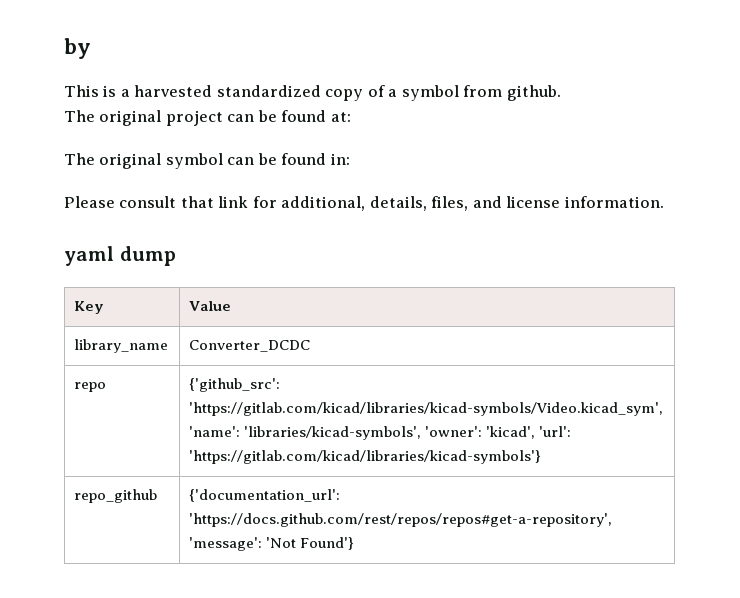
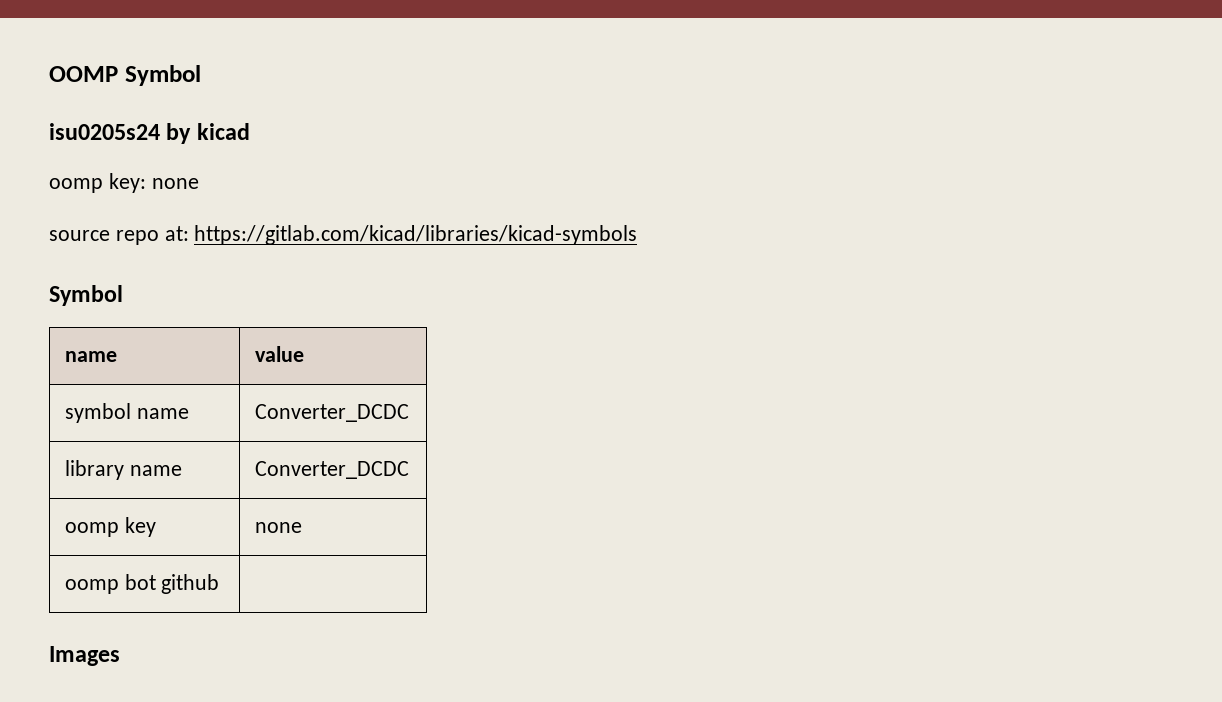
[64,38,91,59] [64,85,561,101] [64,110,351,126] [64,153,350,169] [64,196,664,211] [64,246,176,266] [74,301,105,314] [189,301,232,311] [74,339,169,353] [189,340,311,352] [74,382,107,392] [189,378,281,392] [189,402,664,416] [189,426,572,440] [189,450,542,464] [74,489,158,503] [189,489,341,502] [189,513,613,527] [189,537,355,551] by // This is a harvested standardized copy of a symbol from github. // The original project can be found at: // The original symbol can be found in: // Please consult that link for additional, details, files, and license information. // yaml dump // Key | Value // library_name | Converter_DCDC // repo | {'github_src': 'https://gitlab.com/kicad/libraries/kicad-symbols/Video.kicad_sym', 'name': 'libraries/kicad-symbols', 'owner': 'kicad', 'url': 'https://gitlab.com/kicad/libraries/kicad-symbols'} // repo_github | {'documentation_url': 'https://docs.github.com/rest/repos/repos#get-a-repository', 'message': 'Not Found'} -> [49,65,201,86] [49,123,250,144] [49,173,199,193] [49,225,638,245] [49,285,123,306] [64,351,117,362] [254,346,304,362] [64,403,189,423] [254,404,409,422] [64,460,182,480] [254,461,409,479] [64,517,156,537] [254,522,302,533] [64,574,220,594] [49,646,120,666] OOMP Symbol // isu0205s24 by kicad // oomp key: none // source repo at: https://gitlab.com/kicad/libraries/kicad-symbols // Symbol // name | value // symbol name | Converter_DCDC // library name | Converter_DCDC // oomp key | none // oomp bot github | // Images

